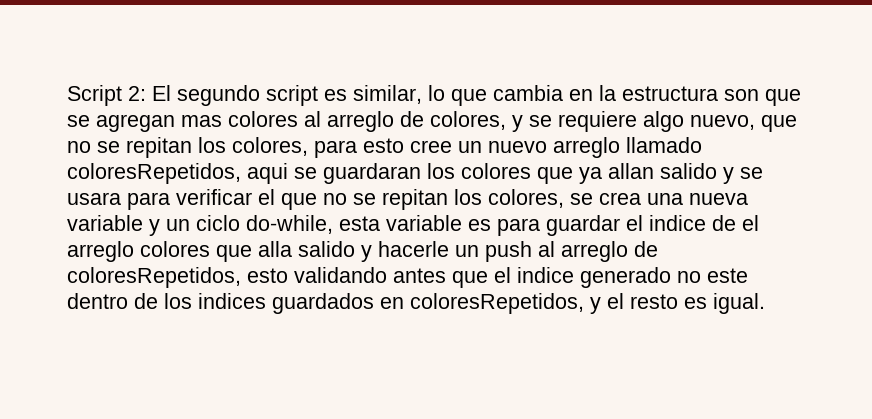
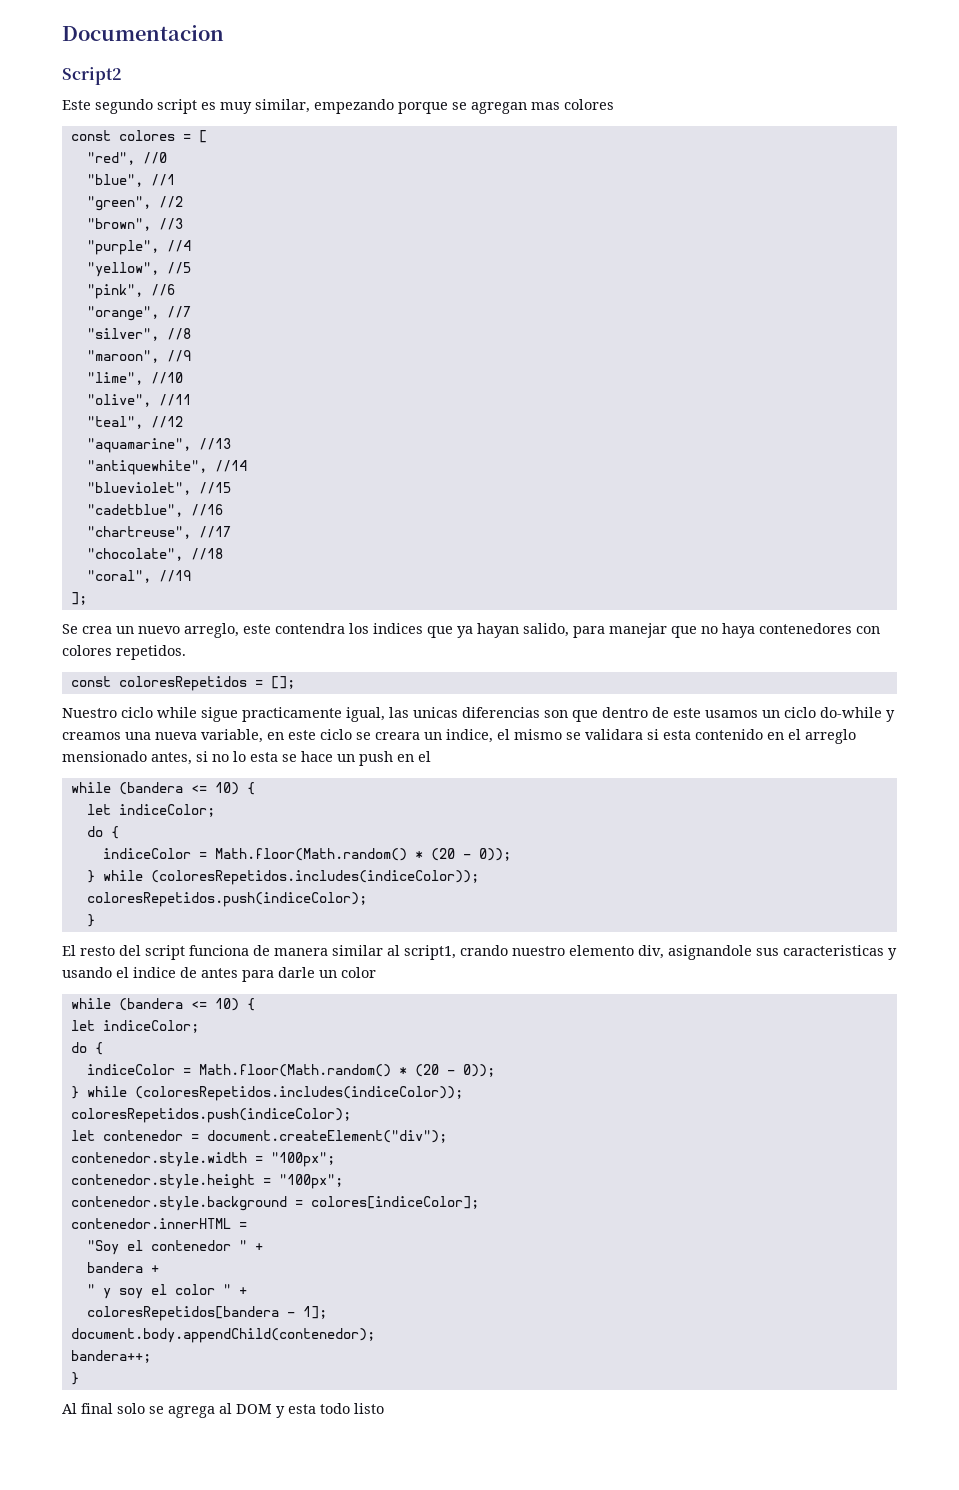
[67,85,801,106] [67,111,797,132] [67,137,702,158] [67,163,763,184] [67,189,748,210] [67,215,759,236] [67,241,658,262] [67,267,748,288] [67,293,765,314] Script 2: El segundo script es similar, lo que cambia en la estructura son que se agregan mas colores al arreglo de colores, y se requiere algo nuevo, que no se repitan los colores, para esto cree un nuevo arreglo llamado coloresRepetidos, aqui se guardaran los colores que ya allan salido y se usara para verificar el que no se repitan los colores, se crea una nueva variable y un ciclo do-while, esta variable es para guardar el indice de el arreglo colores que alla salido y hacerle un push al arreglo de coloresRepetidos, esto validando antes que el indice generado no este dentro de los indices guardados en coloresRepetidos, y el resto es igual. -> [62,25,224,41] [62,67,122,85] [62,99,614,114] [70,130,207,143] [86,152,167,165] [86,174,175,187] [86,196,183,211] [86,218,183,231] [86,240,191,255] [86,262,191,277] [86,284,175,299] [86,306,191,321] [86,328,191,341] [86,350,191,363] [86,372,183,385] [86,394,191,407] [86,416,183,429] [86,438,231,453] [86,460,247,475] [86,482,231,495] [86,504,223,517] [86,526,231,539] [86,548,223,561] [86,570,191,583] [70,592,87,605] [62,623,880,638] [62,645,186,660] [70,676,295,691] [62,707,895,722] [62,729,856,744] [62,751,431,766] [70,782,255,795] [86,804,215,817] [86,826,119,839] [102,848,511,861] [86,870,479,885] [86,892,367,907] [86,914,95,927] [62,945,897,960] [62,967,376,982] [70,998,255,1011] [70,1020,199,1033] [70,1042,103,1055] [86,1064,495,1077] [70,1086,463,1101] [70,1108,351,1123] [70,1130,447,1143] [70,1152,335,1167] [70,1174,343,1189] [70,1196,479,1211] [70,1218,247,1229] [86,1240,263,1255] [86,1262,159,1273] [86,1284,247,1299] [86,1306,327,1321] [70,1328,375,1343] [70,1350,151,1363] [70,1372,79,1385] [62,1403,384,1418] Documentacion // Script2 // Este segundo script es muy similar, empezando porque se agregan mas colores // const colores = [ // "red", //0 // "blue", //1 // "green", //2 // "brown", //3 // "purple", //4 // "yellow", //5 // "pink", //6 // "orange", //7 // "silver", //8 // "maroon", //9 // "lime", //10 // "olive", //11 // "teal", //12 // "aquamarine", //13 // "antiquewhite", //14 // "blueviolet", //15 // "cadetblue", //16 // "chartreuse", //17 // "chocolate", //18 // "coral", //19 // ]; // Se crea un nuevo arreglo, este contendra los indices que ya hayan salido, para manejar que no haya contenedores con colores repetidos. // const coloresRepetidos = []; // Nuestro ciclo while sigue practicamente igual, las unicas diferencias son que dentro de este usamos un ciclo do-while y creamos una nueva variable, en este ciclo se creara un indice, el mismo se validara si esta contenido en el arreglo mensionado antes, si no lo esta se hace un push en el // while (bandera <= 10) { // let indiceColor; // do { // indiceColor = Math.floor(Math.random() * (20 - 0)); // } while (coloresRepetidos.includes(indiceColor)); // coloresRepetidos.push(indiceColor); // } // El resto del script funciona de manera similar al script1, crando nuestro elemento div, asignandole sus caracteristicas y usando el indice de antes para darle un color // while (bandera <= 10) { // let indiceColor; // do { // indiceColor = Math.floor(Math.random() * (20 - 0)); // } while (coloresRepetidos.includes(indiceColor)); // coloresRepetidos.push(indiceColor); // let contenedor = document.createElement("div"); // contenedor.style.width = "100px"; // contenedor.style.height = "100px"; // contenedor.style.background = colores[indiceColor]; // contenedor.innerHTML = // "Soy el contenedor " + // bandera + // " y soy el color " + // coloresRepetidos[bandera - 1]; // document.body.appendChild(contenedor); // bandera++; // } // Al final solo se agrega al DOM y esta todo listo

